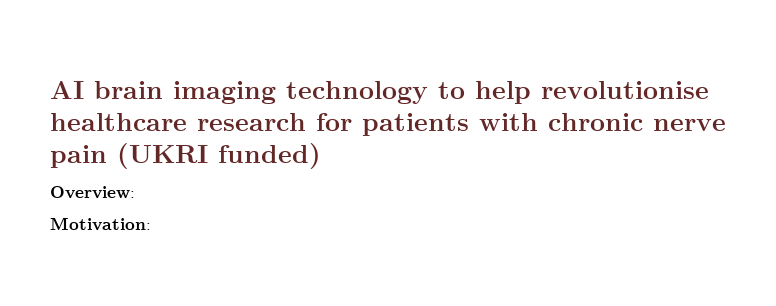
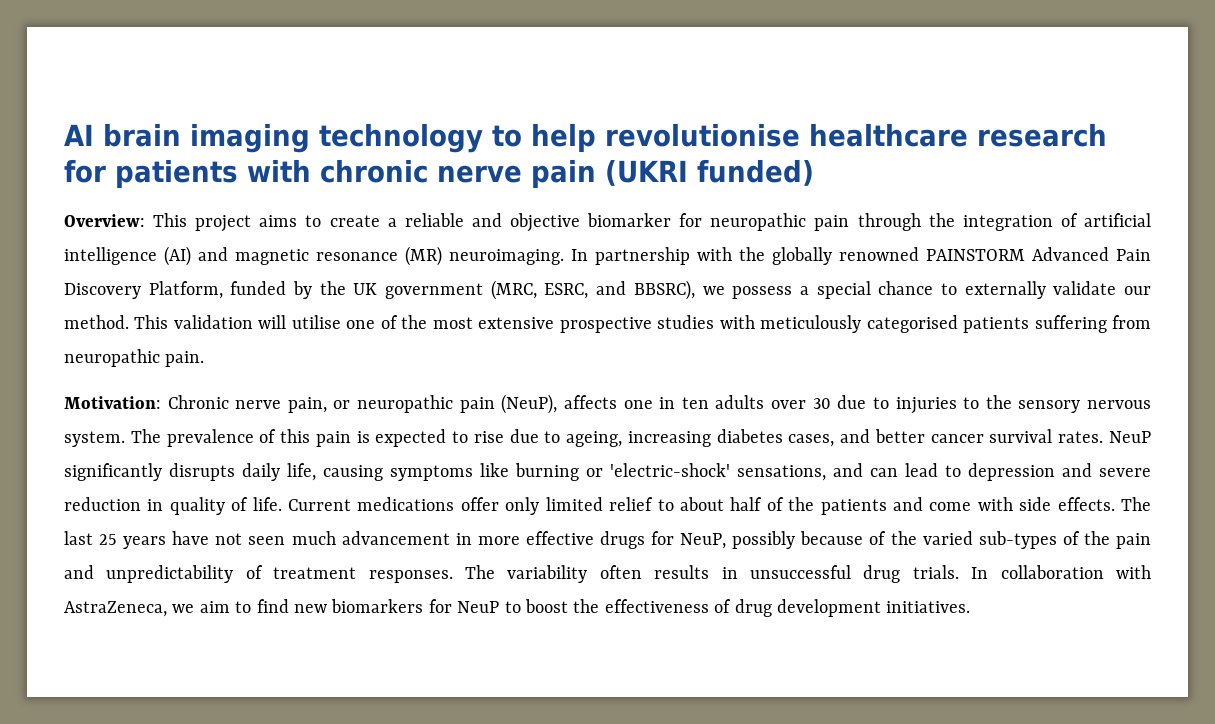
[50,217,151,231] // Motivation: -> [153,213,1151,232] [64,246,1151,266] [64,280,1152,300] [64,315,1152,333] [64,349,205,367] [64,394,1151,414] [64,429,1151,447] [64,463,1151,481] [64,497,1151,515] [64,531,1152,549] [64,565,1151,583] [64,599,971,617] This project aims to create a reliable and objective biomarker for neuropathic pain through the integration of artificial intelligence (AI) and magnetic resonance (MR) neuroimaging. In partnership with the globally renowned PAINSTORM Advanced Pain Discovery Platform, funded by the UK government (MRC, ESRC, and BBSRC), we possess a special chance to externally validate our method. This validation will utilise one of the most extensive prospective studies with meticulously categorised patients suffering from neuropathic pain. // Motivation: Chronic nerve pain, or neuropathic pain (NeuP), affects one in ten adults over 30 due to injuries to the sensory nervous system. The prevalence of this pain is expected to rise due to ageing, increasing diabetes cases, and better cancer survival rates. NeuP significantly disrupts daily life, causing symptoms like burning or 'electric-shock' sensations, and can lead to depression and severe reduction in quality of life. Current medications offer only limited relief to about half of the patients and come with side effects. The last 25 years have not seen much advancement in more effective drugs for NeuP, possibly because of the varied sub-types of the pain and unpredictability of treatment responses. The variability often results in unsuccessful drug trials. In collaboration with AstraZeneca, we aim to find new biomarkers for NeuP to boost the effectiveness of drug development initiatives.

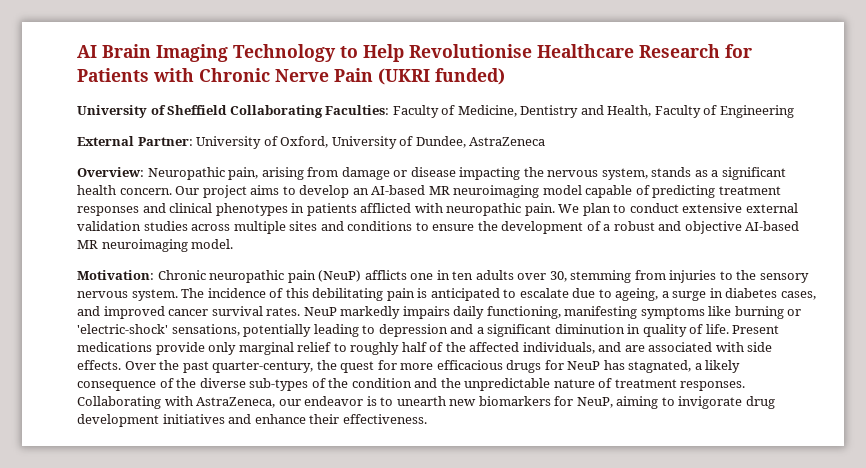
[103,123,1107,153] [64,159,814,189] [64,213,1151,232] [64,246,1151,266] [64,280,1152,300] [64,315,1152,333] [64,349,205,367] [64,394,617,414] brain imaging technology to help revolutionise healthcare research for patients with chronic nerve pain (UKRI funded) // Overview: This project aims to create a reliable and objective biomarker for neuropathic pain through the integration of artificial intelligence (AI) and magnetic resonance (MR) neuroimaging. In partnership with the globally renowned PAINSTORM Advanced Pain Discovery Platform, funded by the UK government (MRC, ESRC, and BBSRC), we possess a special chance to externally validate our method. This validation will utilise one of the most extensive prospective studies with meticulously categorised patients suffering from neuropathic pain. // Motivation: Chronic nerve pain, or neuropathic pain (NeuP), affects -> [102,44,752,62] [77,68,505,85] [77,105,794,118] [77,136,546,149] [77,167,786,180] [77,185,781,198] [77,203,798,216] [77,221,800,234] [77,239,234,252] [77,270,407,283] Brain Imaging Technology to Help Revolutionise Healthcare Research for Patients with Chronic Nerve Pain (UKRI funded) // University of Sheffield Collaborating Faculties: Faculty of Medicine, Dentistry and Health, Faculty of Engineering // External Partner: University of Oxford, University of Dundee, AstraZeneca // Overview: Neuropathic pain, arising from damage or disease impacting the nervous system, stands as a significant health concern. Our project aims to develop an AI-based MR neuroimaging model capable of predicting treatment responses and clinical phenotypes in patients afflicted with neuropathic pain. We plan to conduct extensive external validation studies across multiple sites and conditions to ensure the development of a robust and objective AI-based MR neuroimaging model. // Motivation: Chronic neuropathic pain (NeuP) afflicts
[812,395,889,409] 30 due to -> [549,270,666,283] 30, stemming from
[166,429,254,447] prevalence -> [207,288,266,298] incidence
(311, 436) none -> [312,288,384,301] debilitating
[375,429,711,447] expected to rise due to ageing, increasing -> [430,288,723,301] anticipated to escalate due to ageing, a surge in
[874,429,925,443] better -> [103,306,165,319] improved
[64,463,383,481] significantly disrupts daily life, causing -> [340,306,638,319] markedly impairs daily functioning, manifesting
[833,463,1151,481] [64,497,603,515] and can lead to depression and severe reduction in quality of life. Current medications offer only limited -> [243,324,780,337] [77,342,294,355] potentially leading to depression and a significant diminution in quality of life. Present medications provide only marginal
[679,497,724,511] about -> [350,342,400,355] roughly
[820,497,1151,515] [64,531,973,549] patients and come with side effects. The last 25 years have not seen much advancement in more effective drugs for NeuP, possibly because of the varied -> [469,342,773,354] [77,360,741,373] [77,378,246,391] affected individuals, and are associated with side effects. Over the past quarter-century, the quest for more efficacious drugs for NeuP has stagnated, a likely consequence of the diverse
[1116,533,1152,549] [64,565,1151,583] [64,599,971,617] pain and unpredictability of treatment responses. The variability often results in unsuccessful drug trials. In collaboration with AstraZeneca, we aim to find new biomarkers for NeuP to boost the effectiveness of drug development initiatives. -> [351,378,746,391] [77,396,775,409] [77,414,427,427] condition and the unpredictable nature of treatment responses. Collaborating with AstraZeneca, our endeavor is to unearth new biomarkers for NeuP, aiming to invigorate drug development initiatives and enhance their effectiveness.

